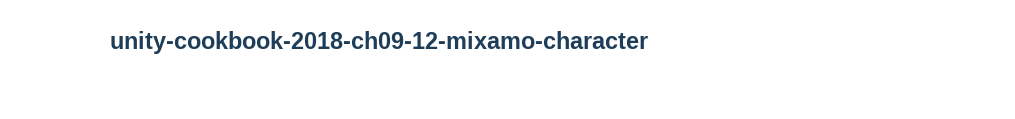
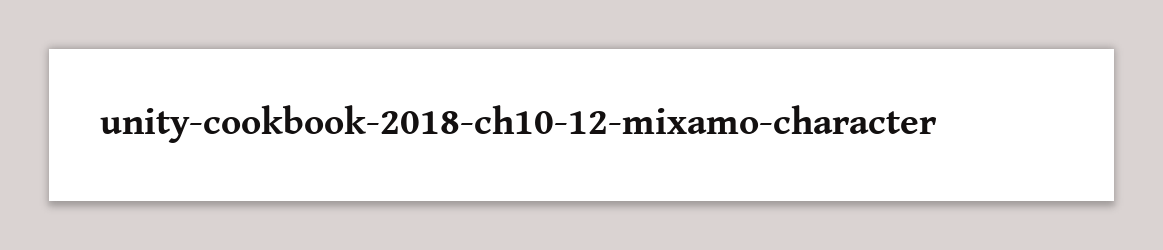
[110,31,648,54] unity-cookbook-2018-ch09-12-mixamo-character -> [100,105,936,143] unity-cookbook-2018-ch10-12-mixamo-character

